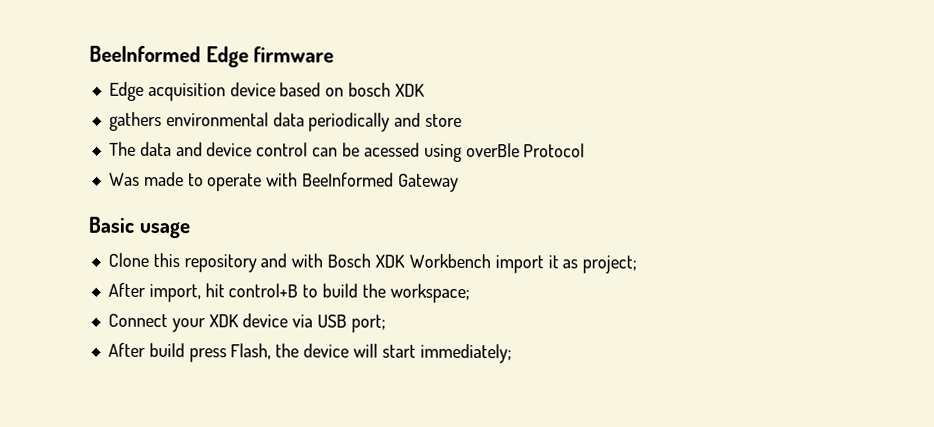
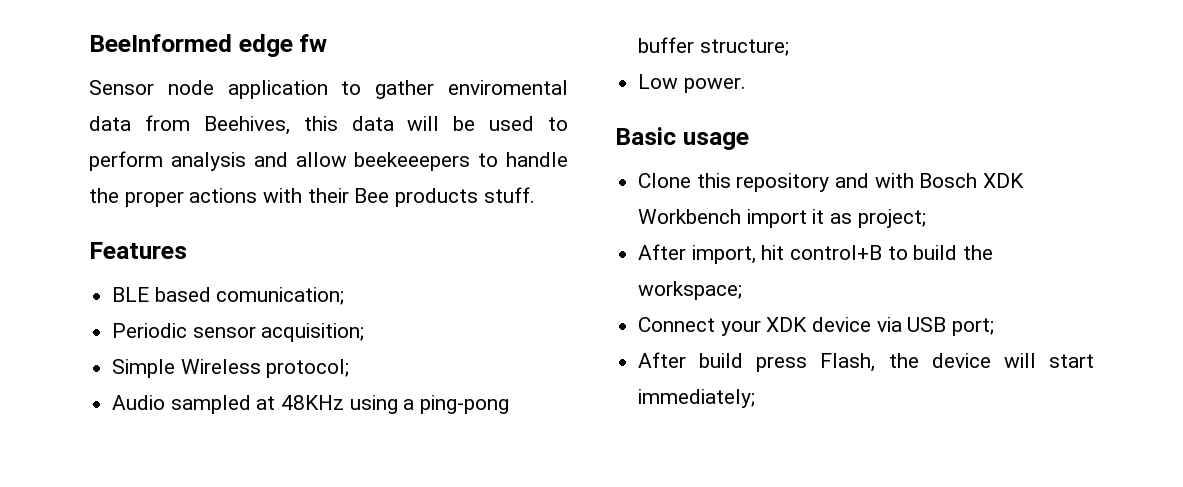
[89,45,335,68] [108,81,425,102] [108,111,463,132] [108,141,586,162] [108,171,459,192] BeeInformed Edge firmware // Edge acquisition device based on bosch XDK // gathers environmental data periodically and store // The data and device control can be acessed using overBle Protocol // Was made to operate with BeeInformed Gateway -> [89,34,328,57] [89,80,568,99] [89,115,568,135] [89,151,568,171] [89,187,535,207] [89,242,187,259] [112,287,345,305] [112,323,365,342] [112,359,350,378] [112,395,510,414] [638,37,789,56] [638,74,746,93] BeeInformed edge fw // Sensor node application to gather enviromental data from Beehives, this data will be used to perform analysis and allow beekeeepers to handle the proper actions with their Bee products stuff. // Features // BLE based comunication; // Periodic sensor acquisition; // Simple Wireless protocol; // Audio sampled at 48KHz using a ping-pong buffer structure; // Low power.

